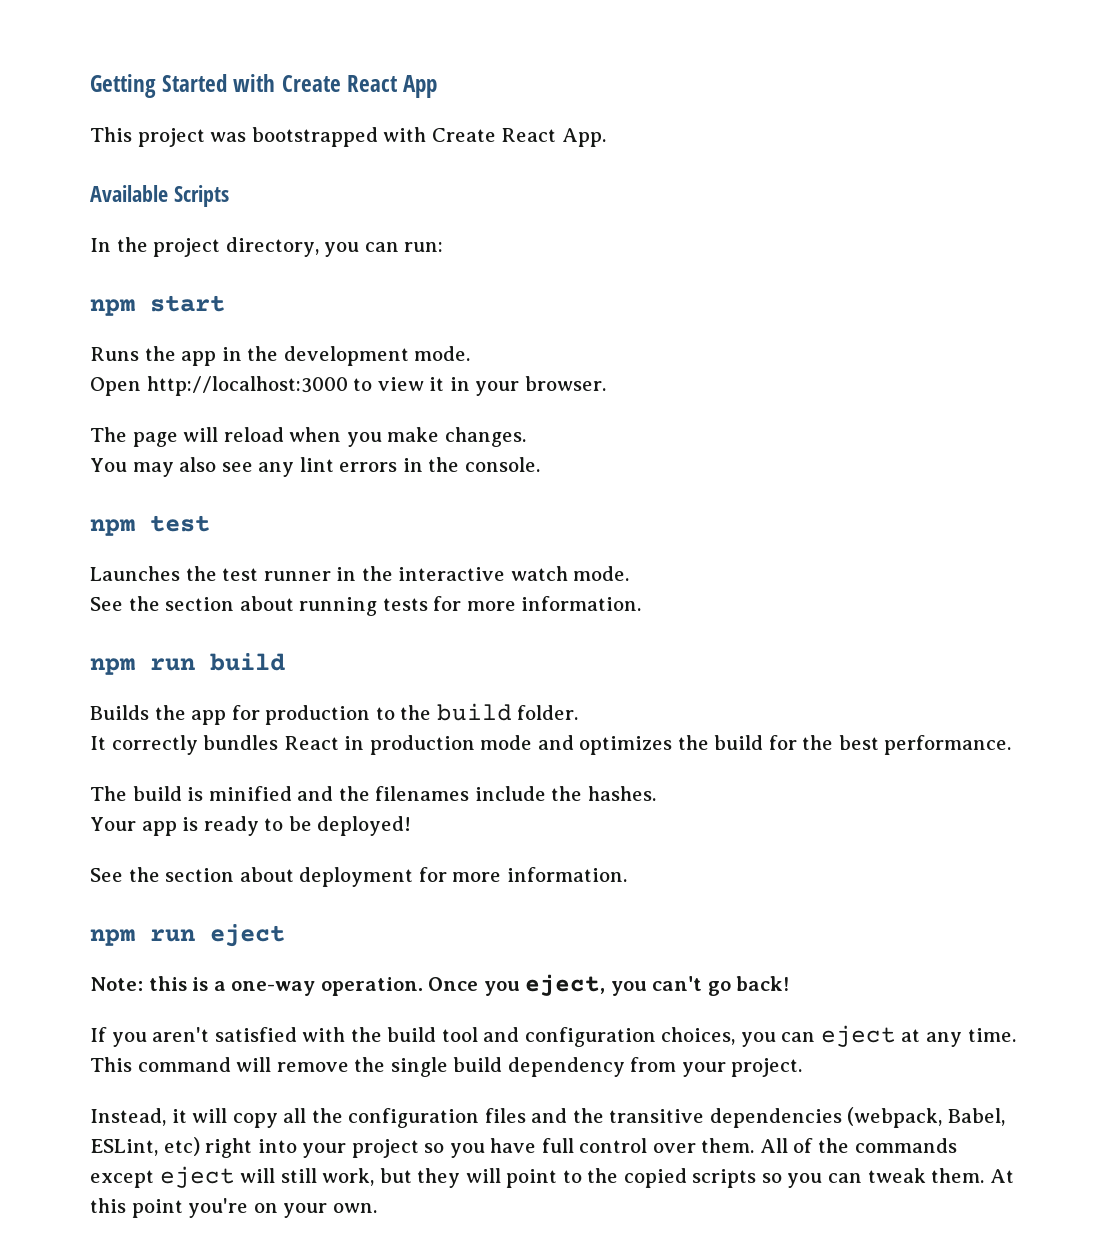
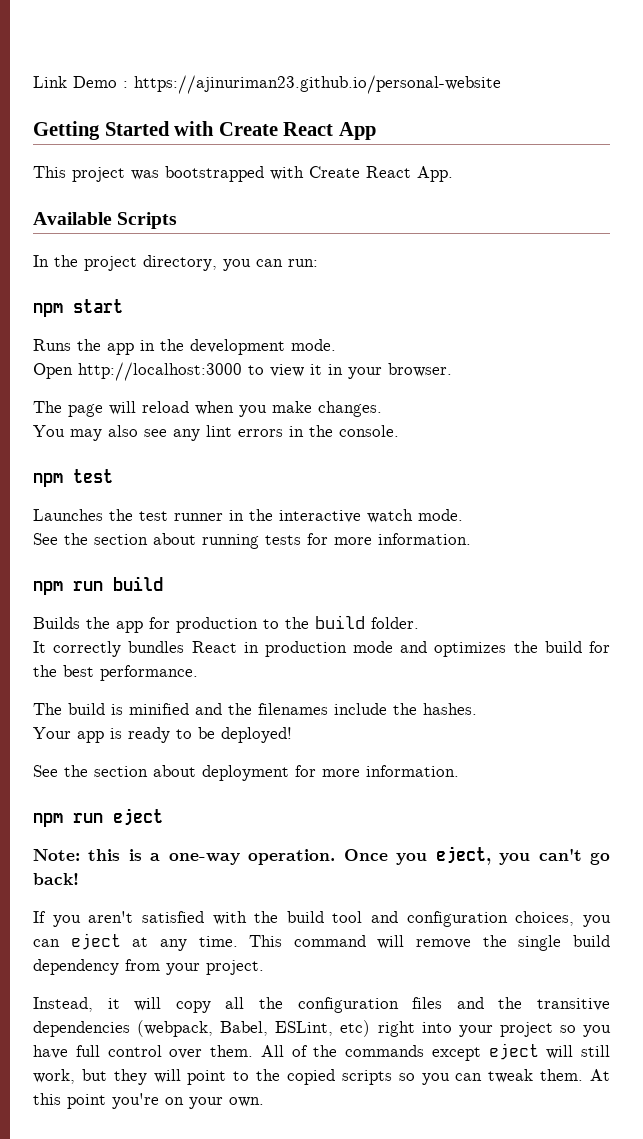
(90, 86) none -> [33,75,501,94] Link Demo : https://ajinuriman23.github.io/personal-website //

